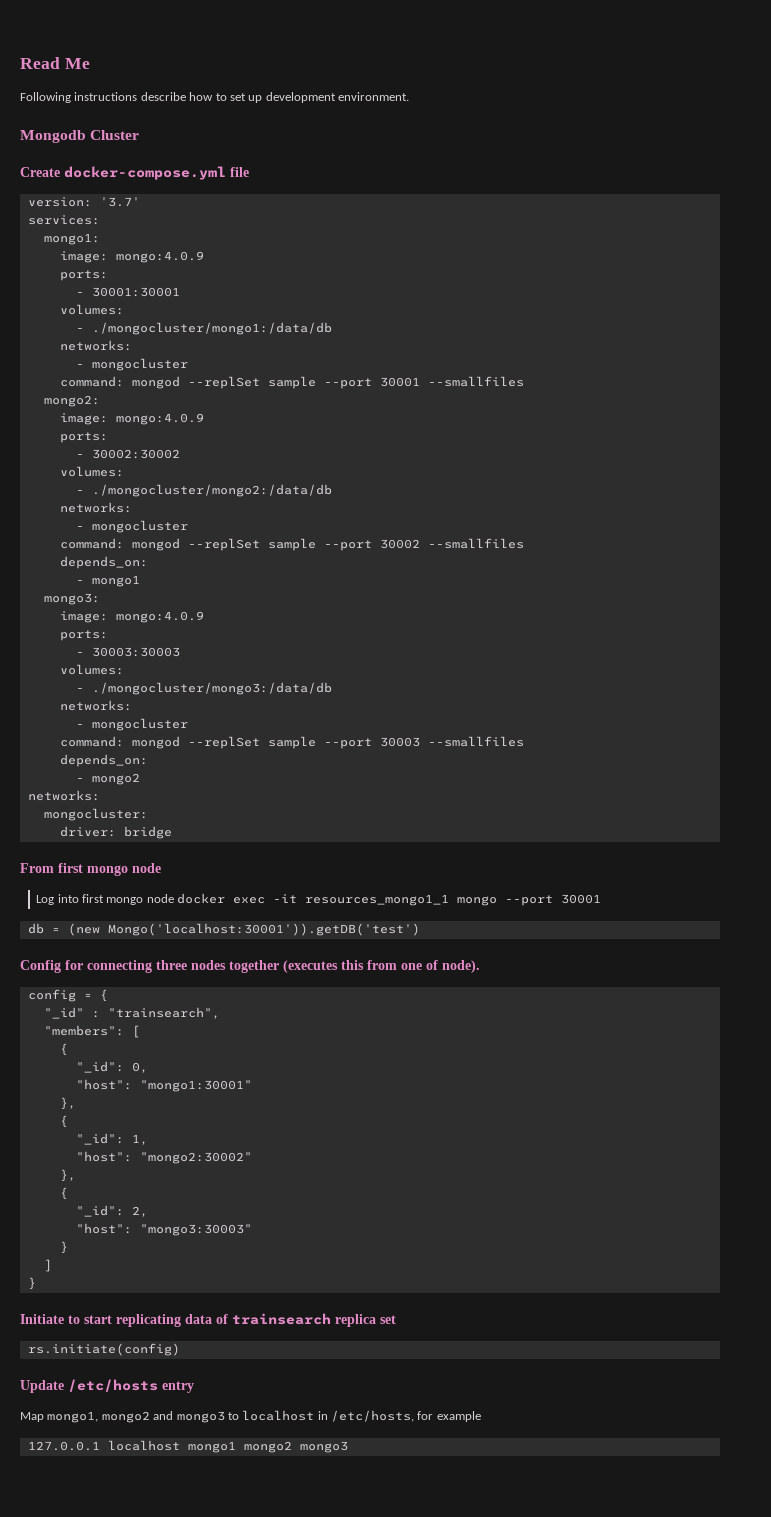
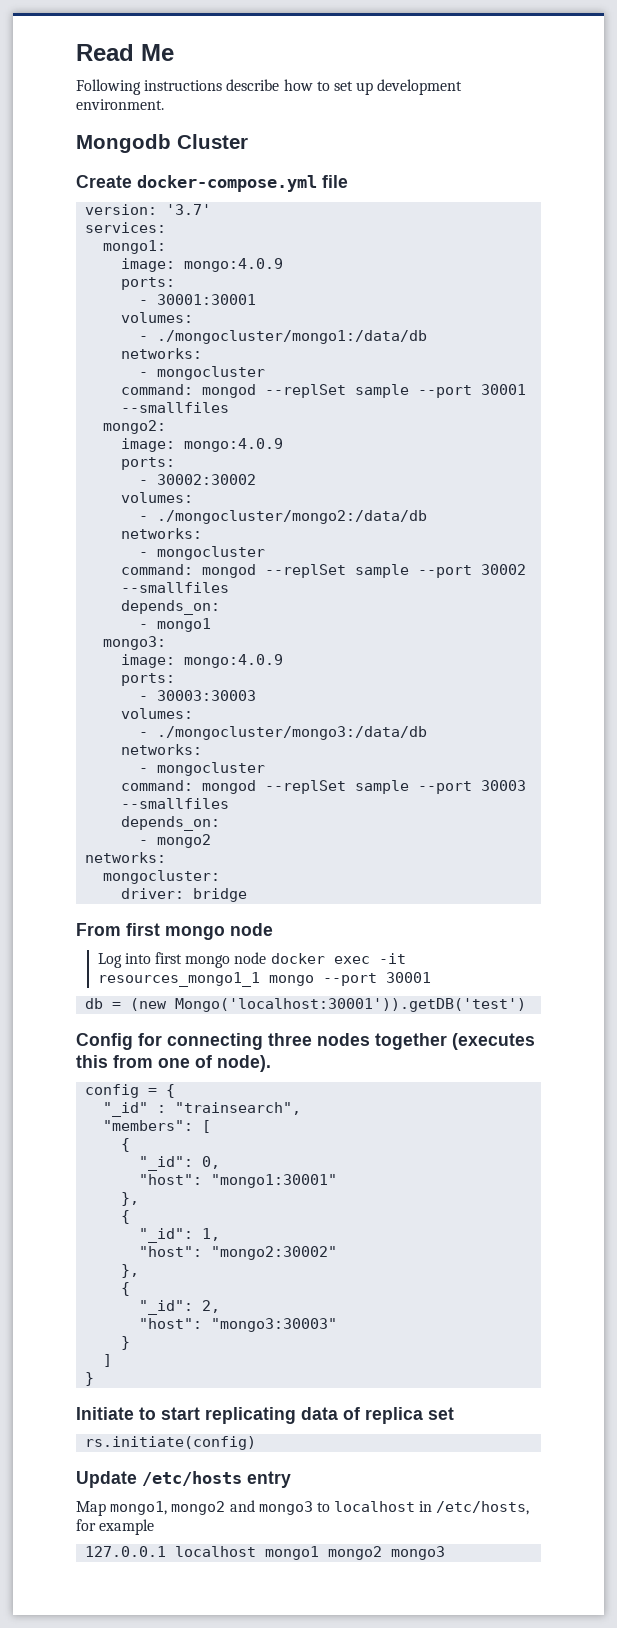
[232,1313,331,1325] trainsearch -> (360, 1413) none

